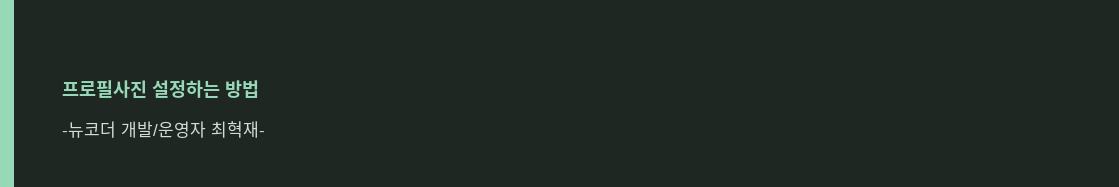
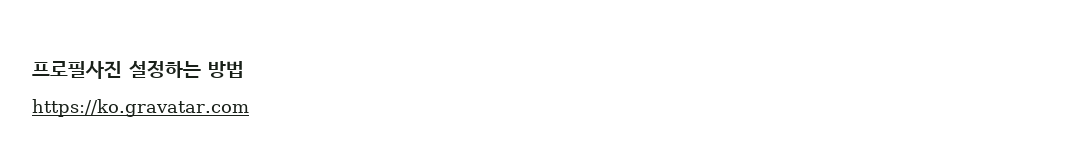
[62,121,265,138] -뉴코더 개발/운영자 최혁재- -> [32,99,249,117] https://ko.gravatar.com

